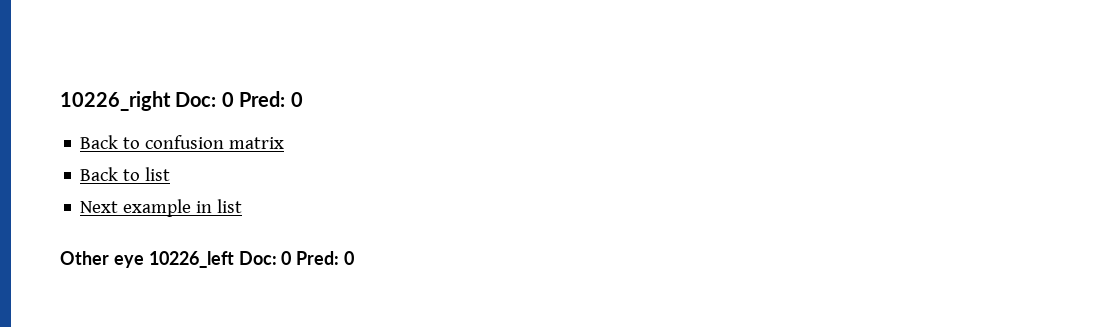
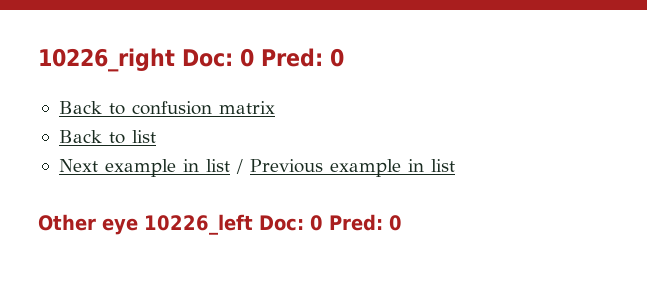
(243, 206) none -> [235,159,455,177] / Previous example in list

